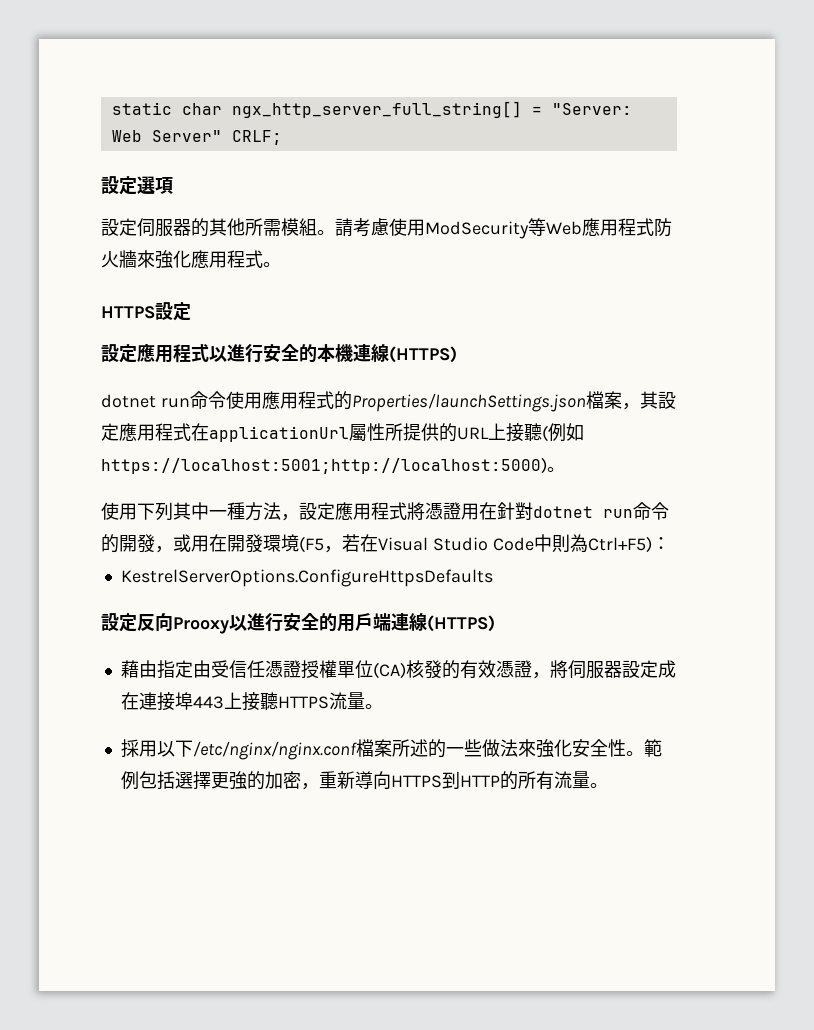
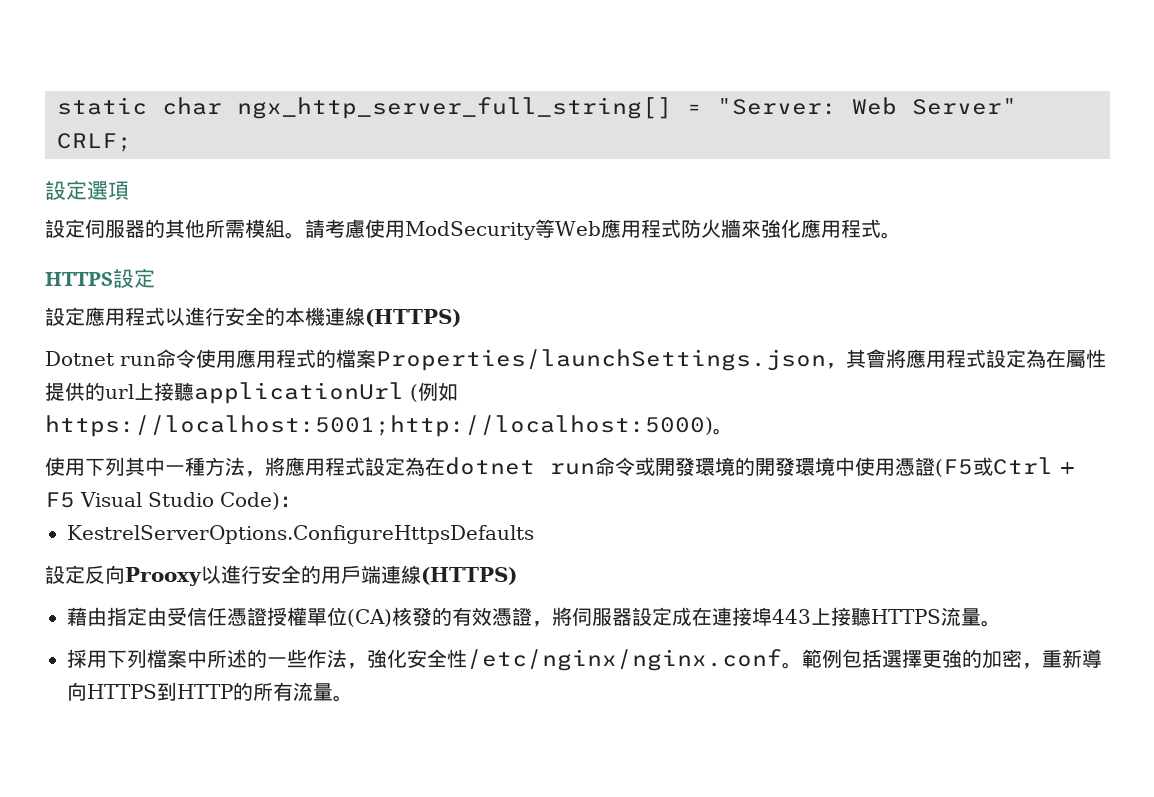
[101,394,156,408] dotnet -> [45,351,114,366] Dotnet
[351,391,676,412] [101,423,542,442] Properties/launchSettings.json檔案，其設定應用程式在applicationUrl屬性所提供的URL上接聽 -> [336,349,1106,371] [45,382,404,404] 檔案Properties/launchSettings.json，其會將應用程式設定為在屬性提供的url上接聽applicationUrl
[299,502,669,520] [101,534,652,553] 設定應用程式將憑證用在針對dotnet run命令的開發，或用在開發環境(F5，若在Visual Studio Code中則為Ctrl+F5) -> [265,457,1076,477] [45,492,280,510] 將應用程式設定為在dotnet run命令或開發環境的開發環境中使用憑證(F5或Ctrl + F5 Visual Studio Code)
[156,739,392,760] 以下/etc/nginx/nginx.conf檔案 -> [107,649,207,668] 下列檔案中
[481,739,536,757] 做法來 -> [307,649,367,669] 作法，
(626, 748) none -> [467,649,782,671] /etc/nginx/nginx.conf

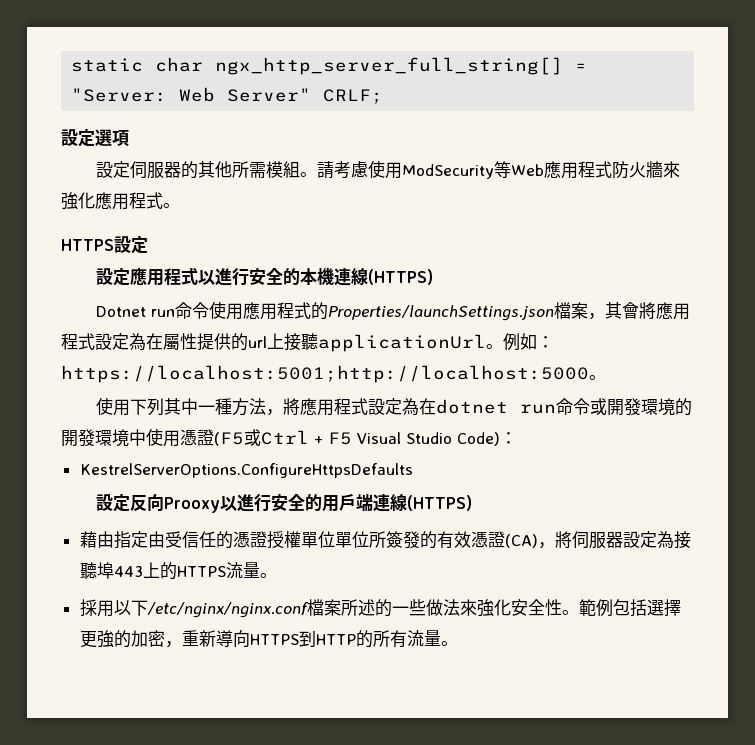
[336,349,826,371] 檔案Properties/launchSettings.json -> [328,302,589,321] Properties/launchSettings.json檔案
[410,382,458,402] [45,415,713,437] (例如https://localhost:5001;http://localhost:5000) -> [486,333,554,351] [61,365,589,383] 。例如：https://localhost:5001;http://localhost:5000
(227, 616) none -> [215,531,233,549] 的
[347,607,412,627] (CA)核 -> [334,531,403,548] 單位所簽
(532, 616) none -> [504,534,538,548] (CA)
[672,607,752,626] 成在連接 -> [656,531,691,549] [79,562,97,579] 為接聽
[831,607,871,626] 接聽 -> [159,562,177,580] 的
[107,649,207,668] 下列檔案中 -> [113,599,341,618] 以下/etc/nginx/nginx.conf檔案
[307,649,367,669] 作法， -> [425,599,477,616] 做法來
[467,649,782,671] /etc/nginx/nginx.conf -> (562, 607) none

